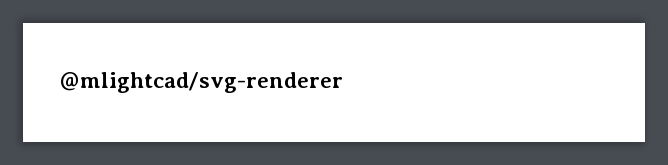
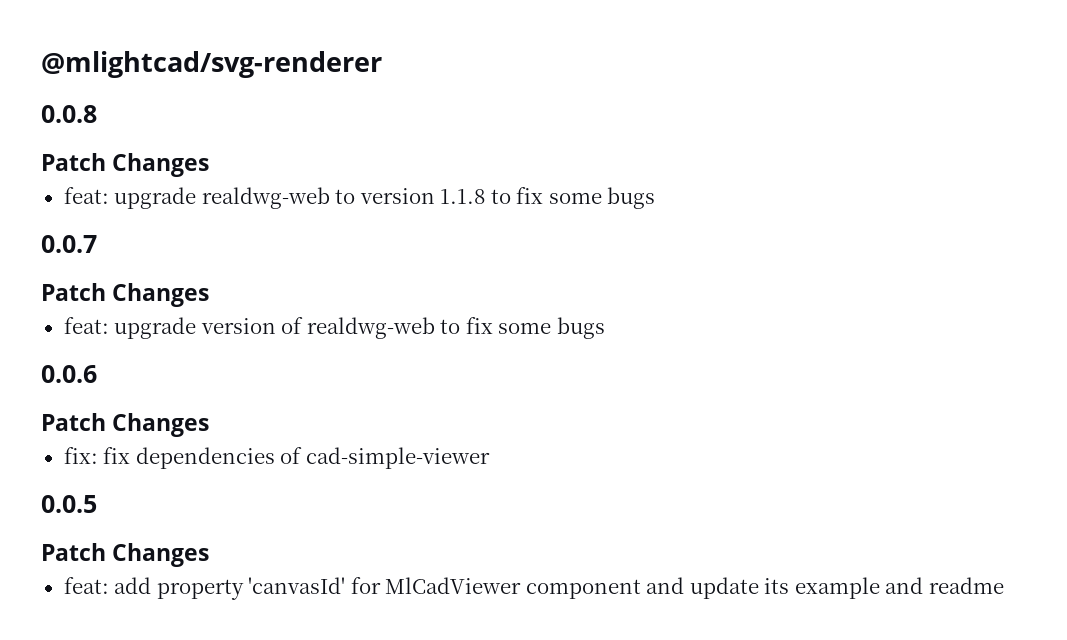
(343, 82) none -> [41,105,97,123] [41,153,210,177] [63,187,656,209] [41,235,97,253] [41,283,210,307] [63,317,605,339] [41,365,97,383] [41,413,210,437] [63,447,490,469] [41,495,97,513] [41,543,210,567] [63,577,1004,600] // 0.0.8 // Patch Changes // feat: upgrade realdwg-web to version 1.1.8 to fix some bugs // 0.0.7 // Patch Changes // feat: upgrade version of realdwg-web to fix some bugs // 0.0.6 // Patch Changes // fix: fix dependencies of cad-simple-viewer // 0.0.5 // Patch Changes // feat: add property 'canvasId' for MlCadViewer component and update its example and readme

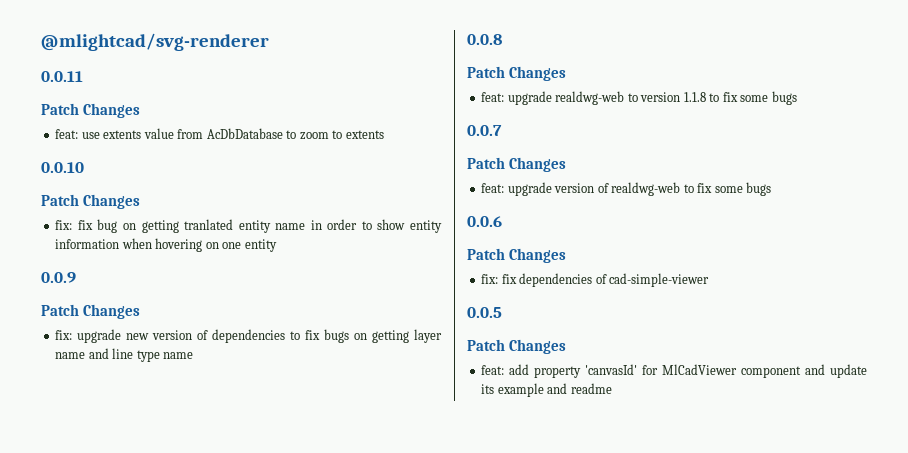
(382, 64) none -> [41,71,83,82] [41,103,140,118] [55,128,384,140] [41,162,84,173] [41,194,140,209] [55,219,443,233] [55,238,277,252] [41,272,76,283] [41,304,140,319] [55,329,443,343] [55,348,194,362] // 0.0.11 // Patch Changes // feat: use extents value from AcDbDatabase to zoom to extents // 0.0.10 // Patch Changes // fix: fix bug on getting tranlated entity name in order to show entity information when hovering on one entity // 0.0.9 // Patch Changes // fix: upgrade new version of dependencies to fix bugs on getting layer name and line type name

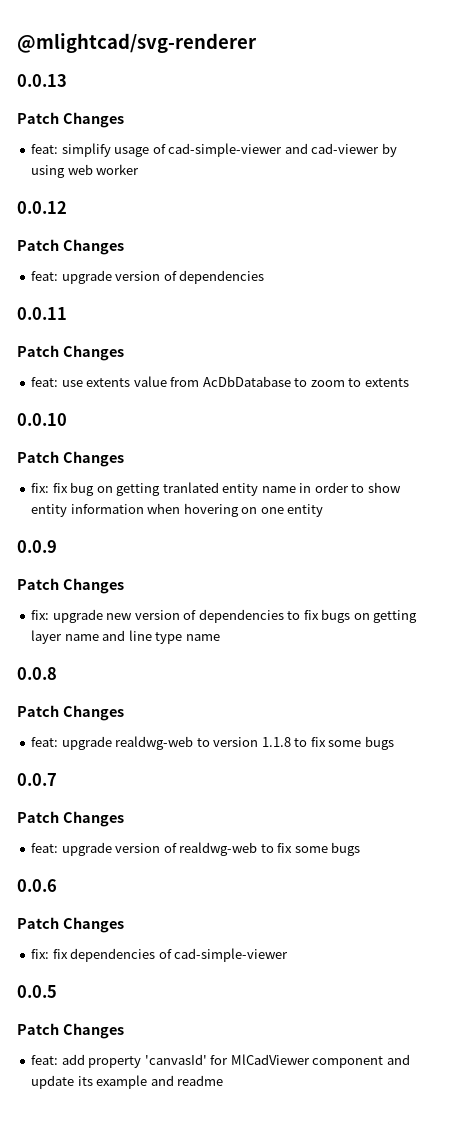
(269, 42) none -> [17,74,67,87] [17,112,124,128] [31,143,397,157] [31,164,140,178] [17,201,67,214] [17,239,124,255] [31,270,265,284] // 0.0.13 // Patch Changes // feat: simplify usage of cad-simple-viewer and cad-viewer by using web worker // 0.0.12 // Patch Changes // feat: upgrade version of dependencies

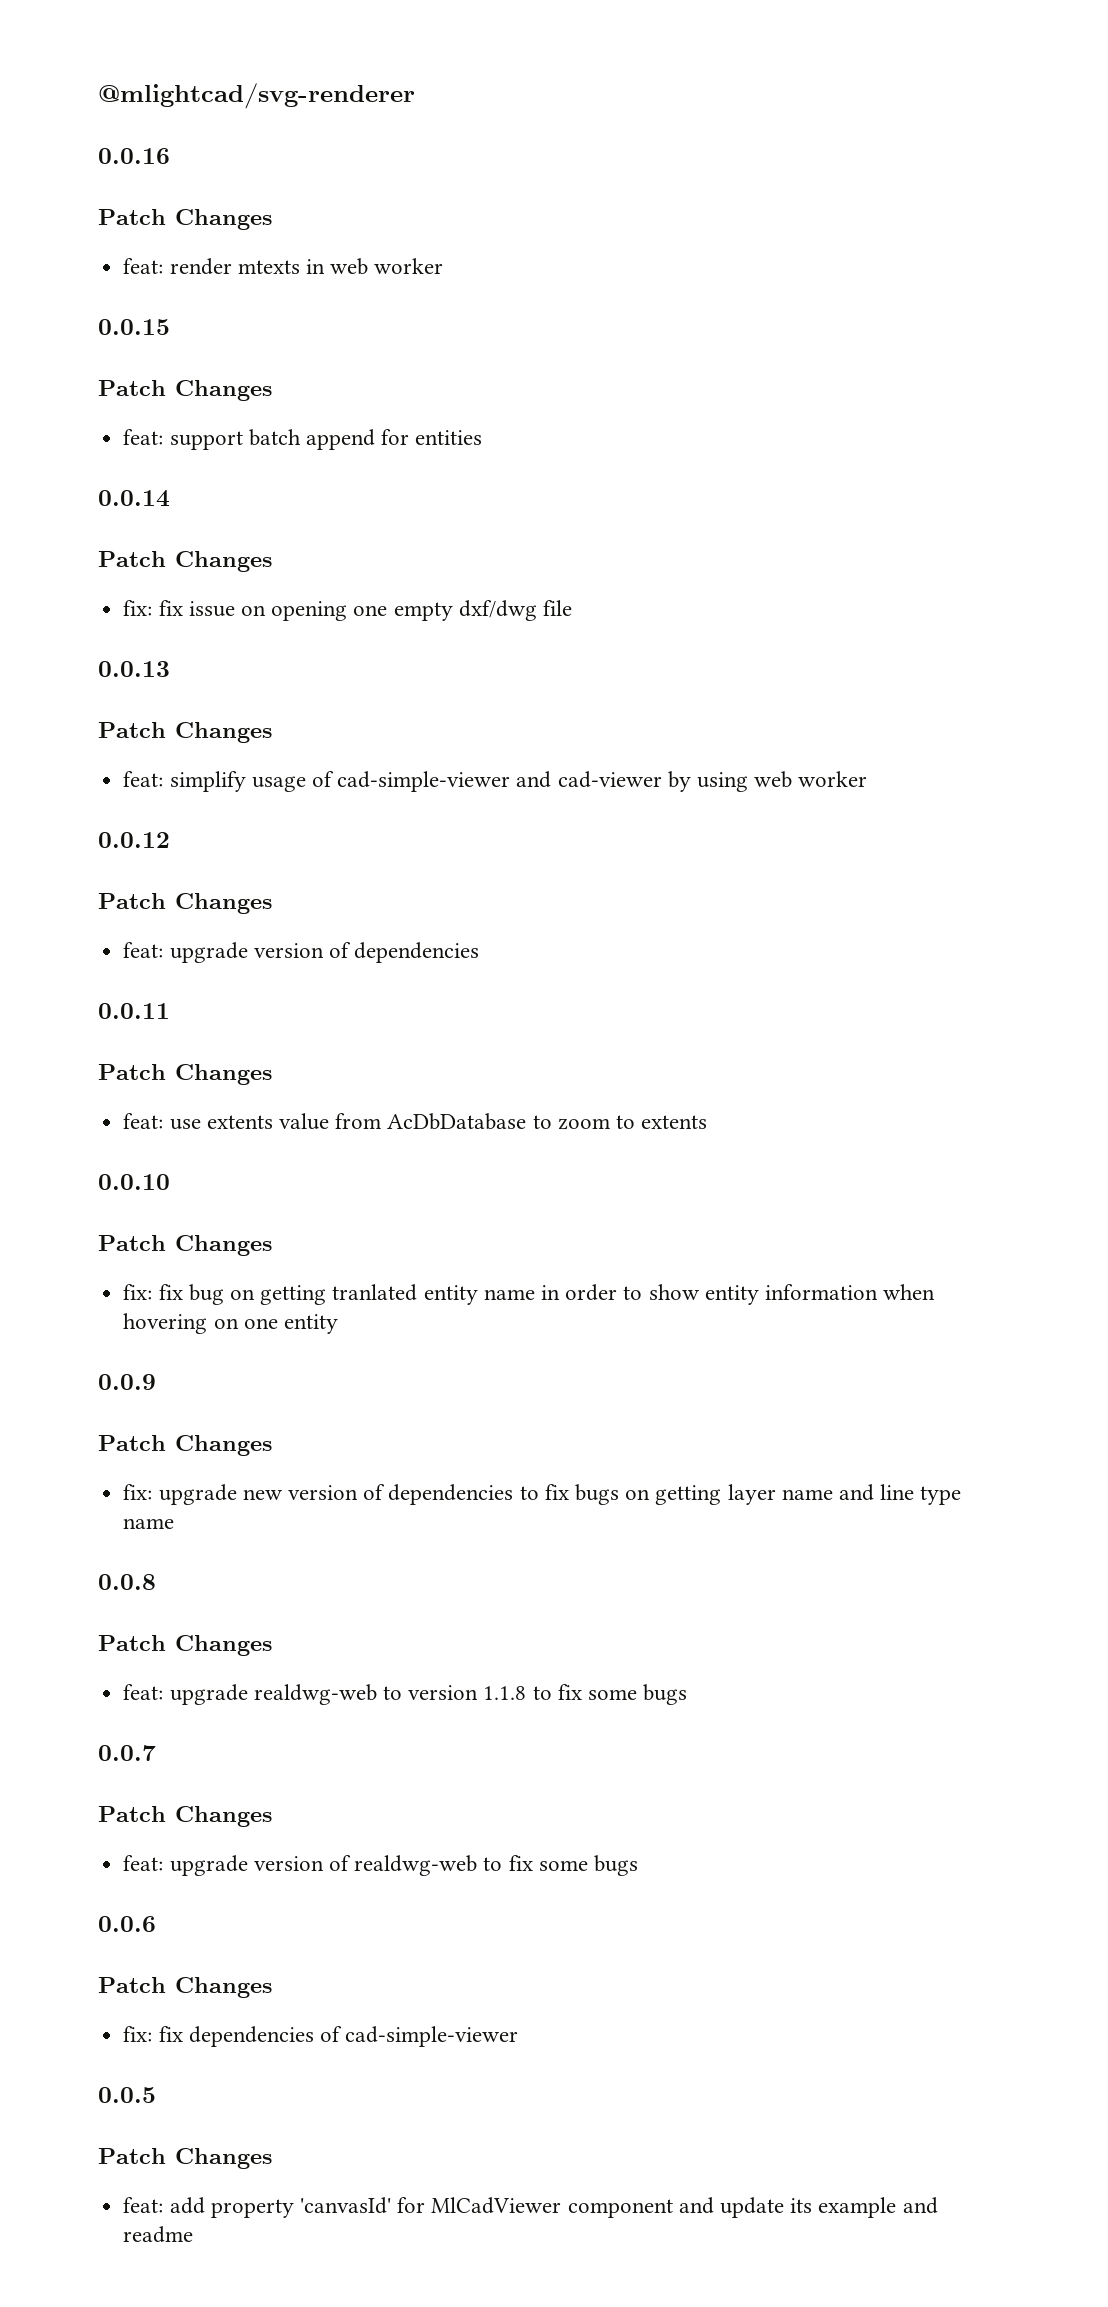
(257, 43) none -> [98,148,170,164] [98,209,272,230] [123,258,444,275] [98,319,170,335] [98,380,272,401] [123,429,483,450] [98,490,170,507] [98,551,272,572] [123,600,572,621] // 0.0.16 // Patch Changes // feat: render mtexts in web worker // 0.0.15 // Patch Changes // feat: support batch append for entities // 0.0.14 // Patch Changes // fix: fix issue on opening one empty dxf/dwg file

